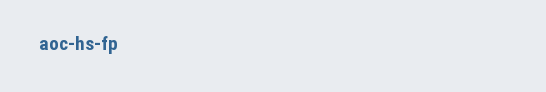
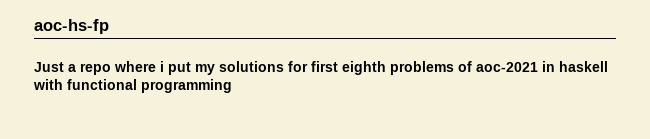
(118, 45) none -> [34,61,608,75] [33,79,232,93] // Just a repo where i put my solutions for first eighth problems of aoc-2021 in haskell with functional programming

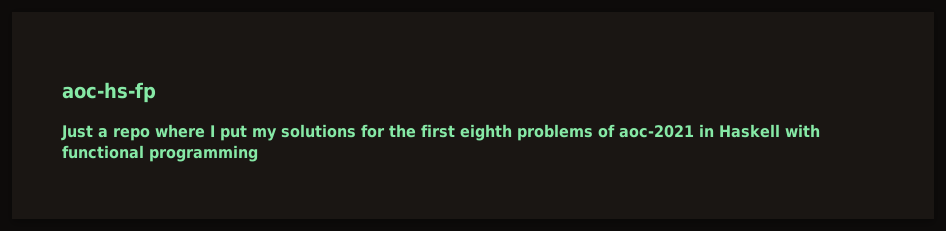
[160,61,164,72] i -> [210,125,215,137] I
(308, 66) none -> [389,124,416,138] the
[559,61,608,72] haskell -> [719,124,780,138] Haskell

